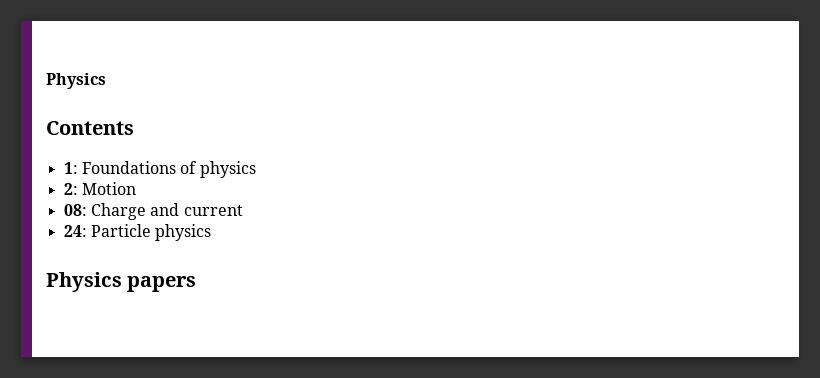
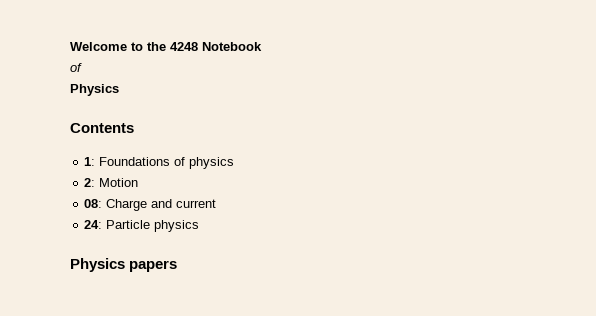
(46, 81) none -> [70,42,262,51] [70,63,82,72] Welcome to the 4248 Notebook // of //

